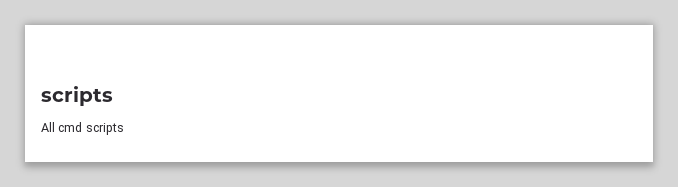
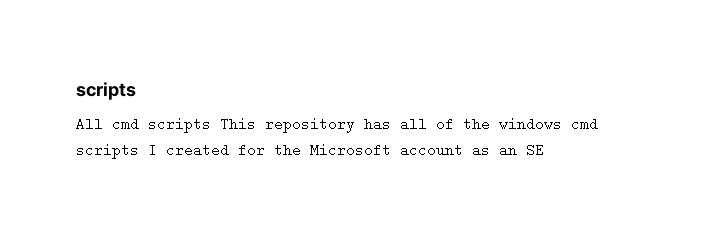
(124, 129) none -> [220,117,598,133] [76,143,544,159] This repository has all of the windows cmd scripts I created for the Microsoft account as an SE

